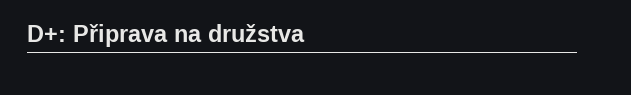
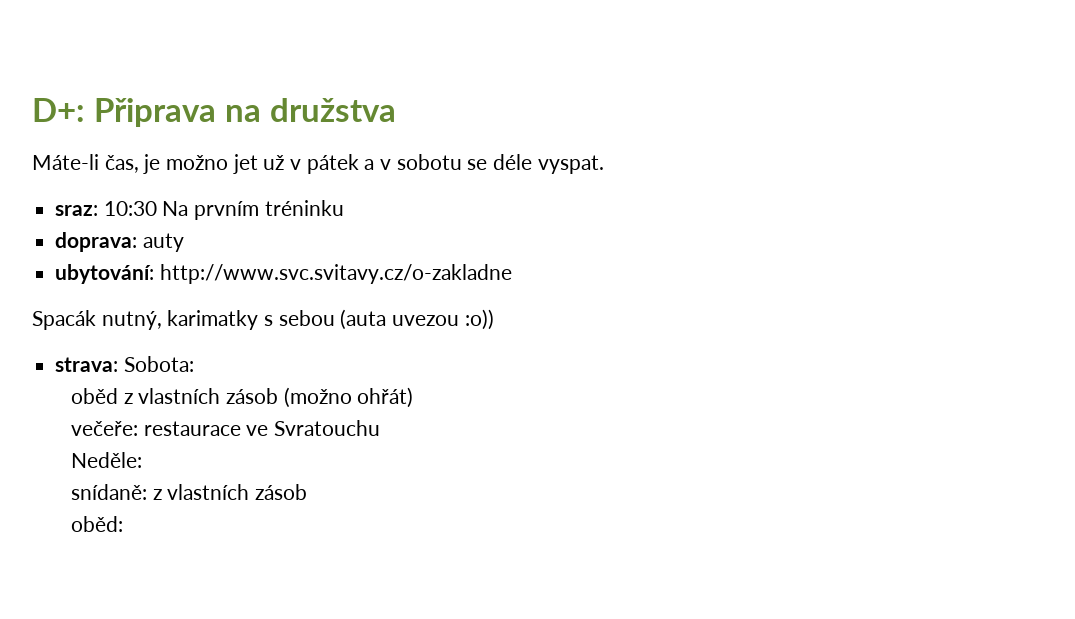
(305, 33) none -> [32,154,604,174] [55,200,344,220] [55,232,184,252] [55,264,512,284] [32,309,494,330] [55,356,194,372] [70,387,414,408] [70,420,381,436] [70,452,142,468] [70,484,308,500] [70,516,123,532] // Máte-li čas, je možno jet už v pátek a v sobotu se déle vyspat. // sraz: 10:30 Na prvním tréninku // doprava: auty // ubytování: http://www.svc.svitavy.cz/o-zakladne // Spacák nutný, karimatky s sebou (auta uvezou :o)) // strava: Sobota: // oběd z vlastních zásob (možno ohřát) // večeře: restaurace ve Svratouchu // Neděle: // snídaně: z vlastních zásob // oběd:

